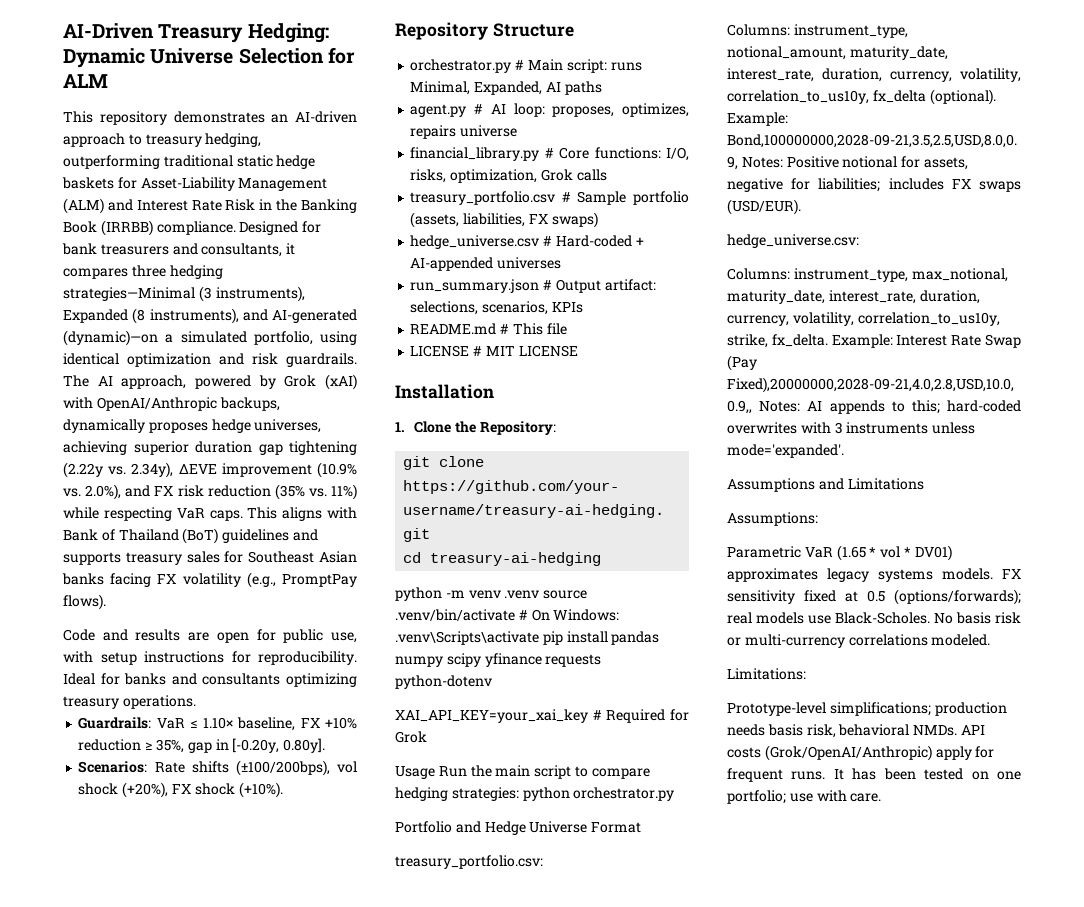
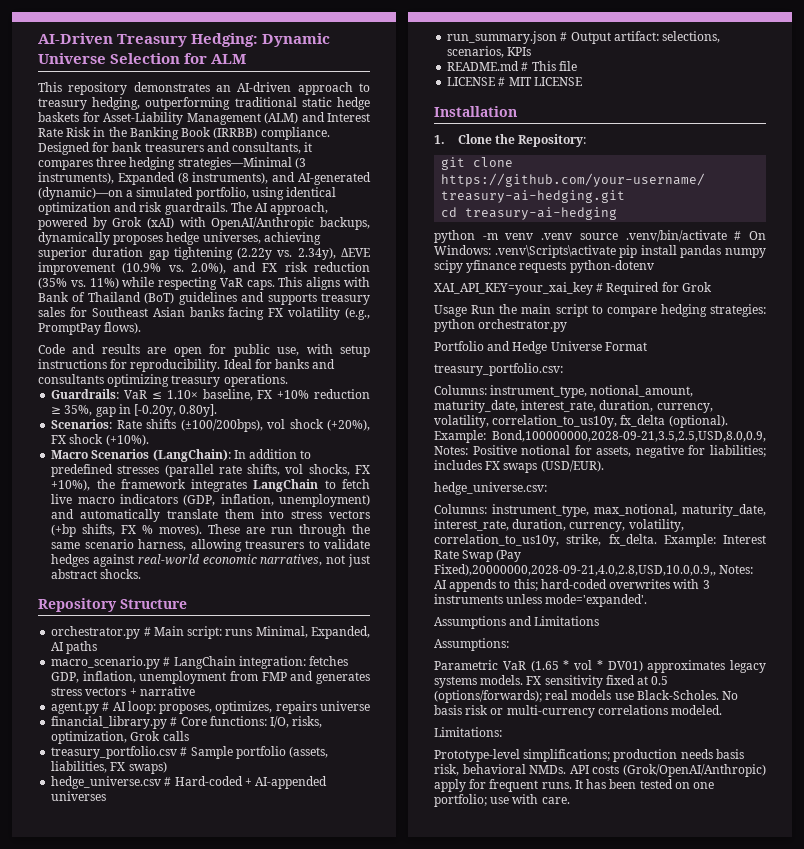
(283, 790) none -> [51,449,312,462] [51,464,371,477] [51,479,371,492] [51,494,371,507] [51,509,370,522] [51,524,370,537] [51,539,371,552] [51,554,371,567] [51,569,142,579] // Macro Scenarios (LangChain): In addition to predefined stresses (parallel rate shifts, vol shocks, FX +10%), the framework integrates LangChain to fetch live macro indicators (GDP, inflation, unemployment) and automatically translate them into stress vectors (+bp shifts, FX % moves). These are run through the same scenario harness, allowing treasurers to validate hedges against real-world economic narratives, not just abstract shocks.
(602, 88) none -> [51,656,349,669] [51,671,370,684] [51,686,195,696] // macro_scenario.py # LangChain integration: fetches GDP, inflation, unemployment from FMP and generates stress vectors + narrative

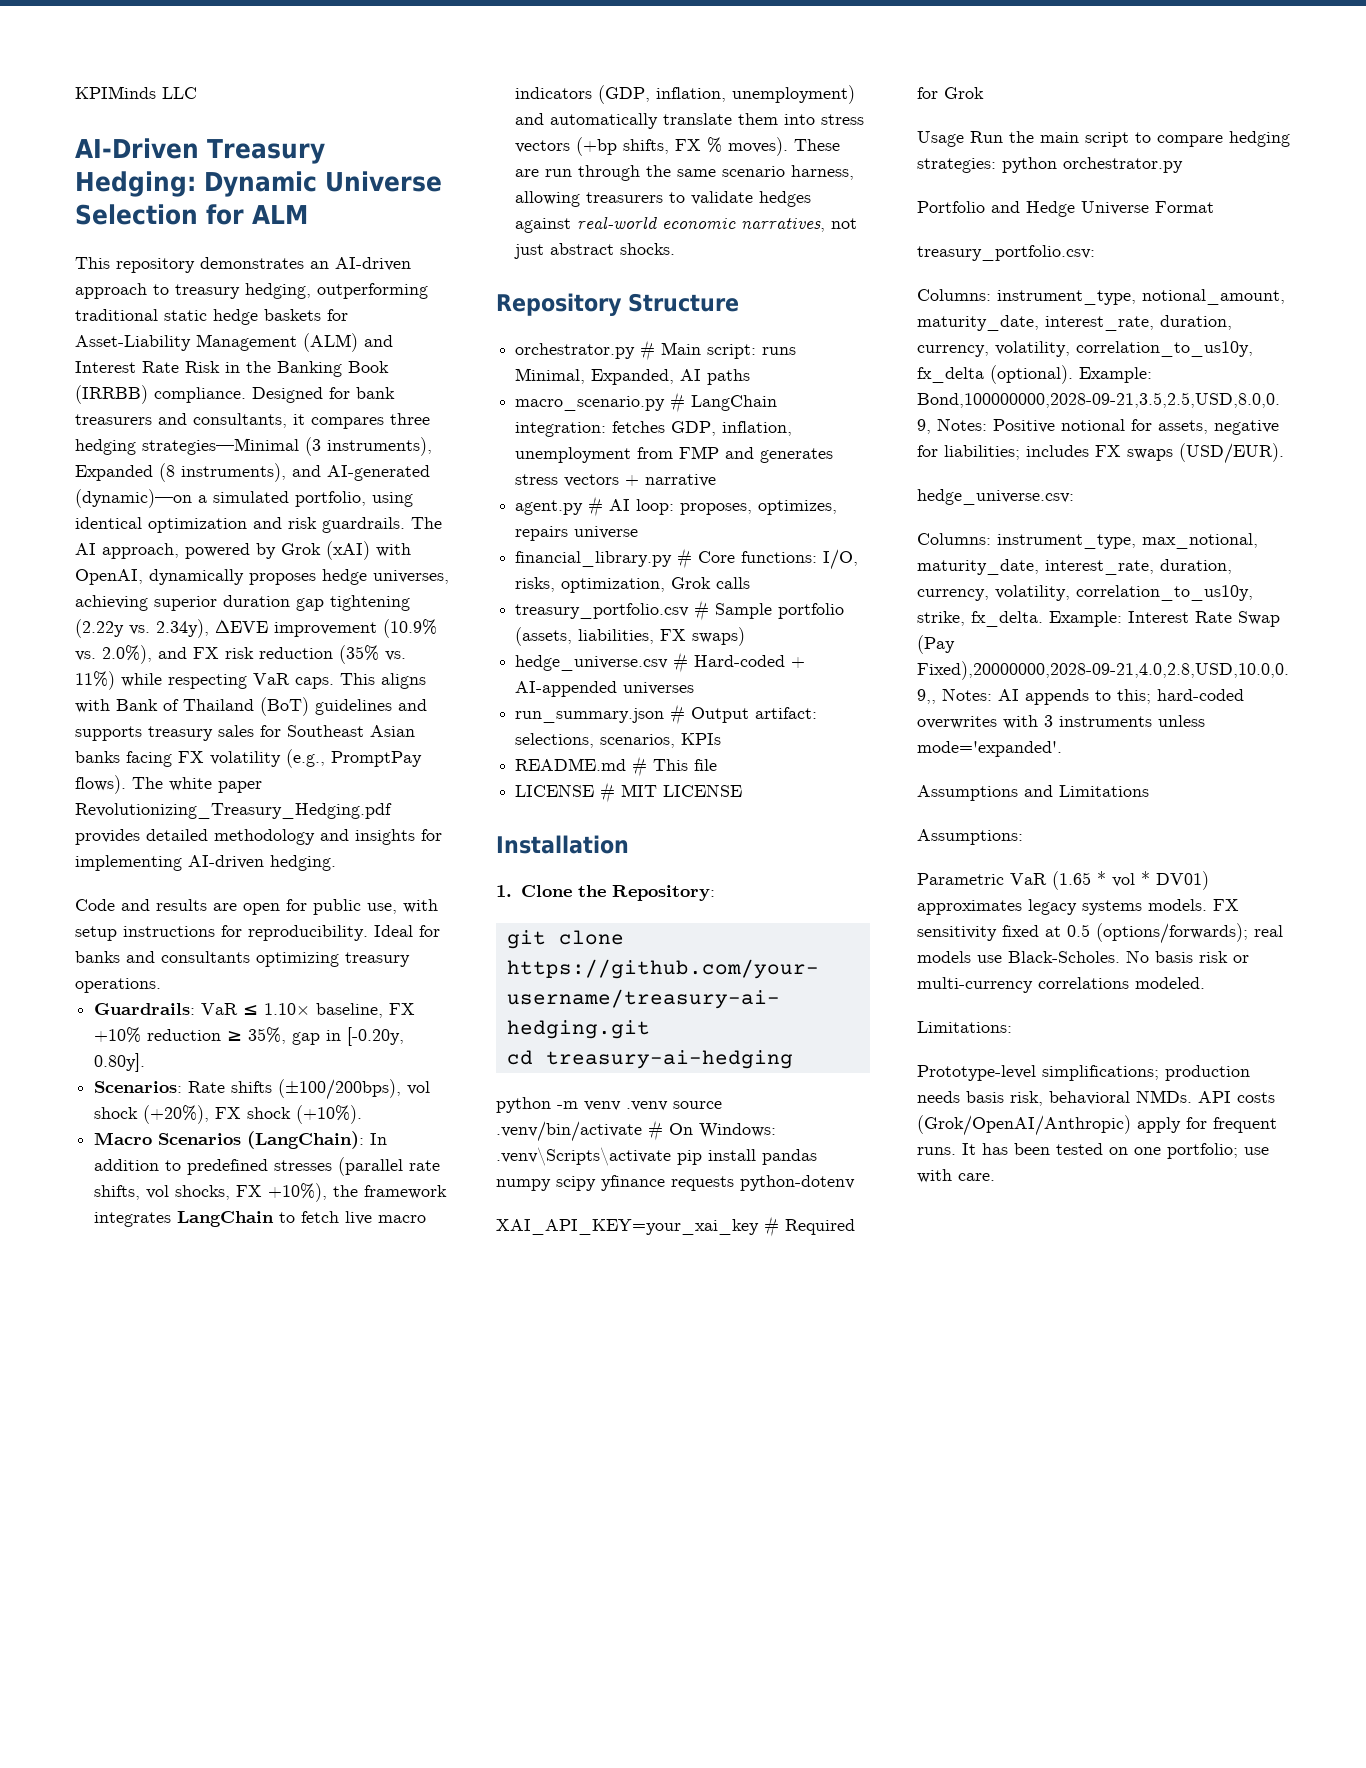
(38, 38) none -> [75,86,197,99] KPIMinds LLC //
[211,217,370,230] OpenAI/Anthropic backups, -> [75,569,143,585] OpenAI,
(142, 328) none -> [132,777,262,793] [75,803,392,819] [75,829,442,845] [75,855,336,871] The white paper Revolutionizing_Treasury_Hedging.pdf provides detailed methodology and insights for implementing AI-driven hedging.

